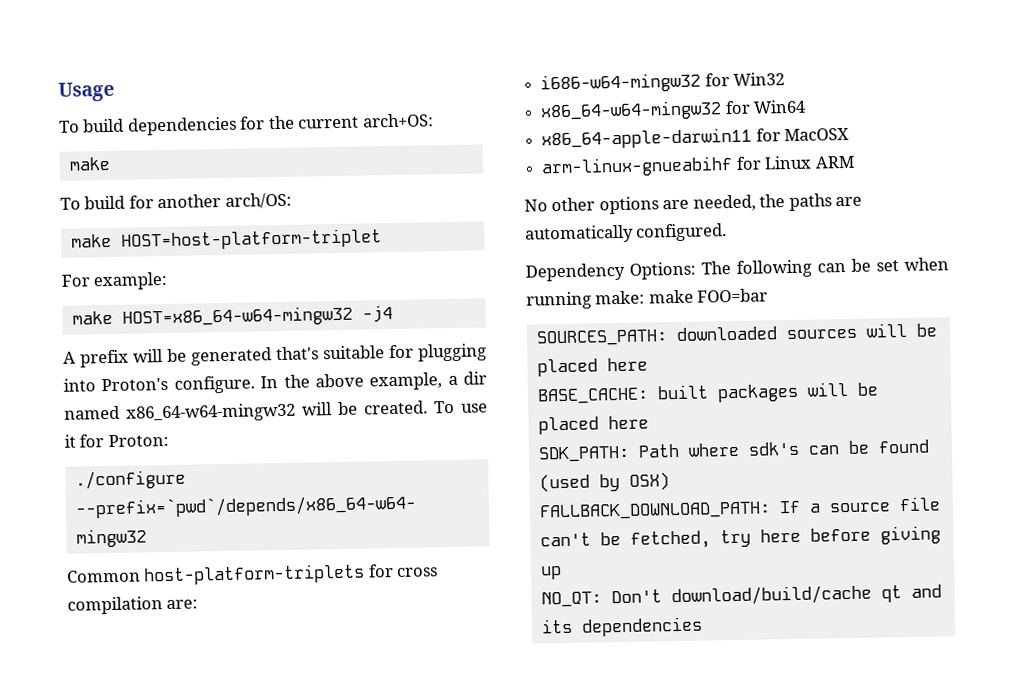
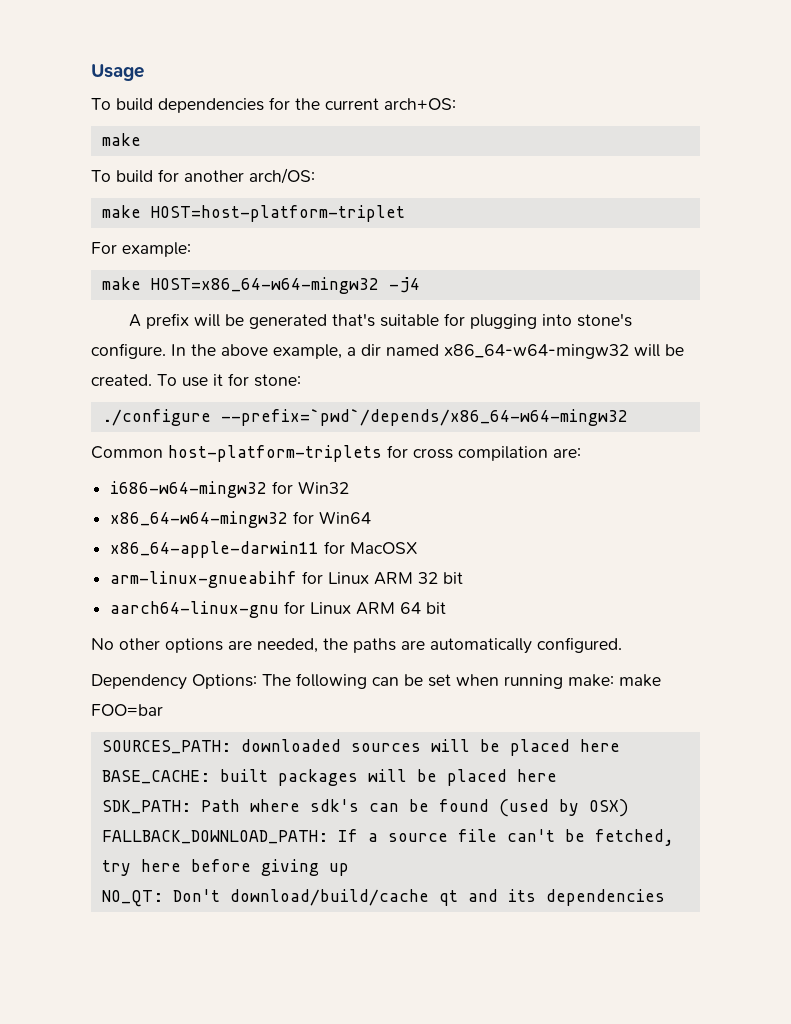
[101,377,169,392] Proton's -> [576,313,632,327] stone's
[107,433,169,448] Proton: -> [254,374,301,387] stone:
(855, 162) none -> [418,572,464,584] [110,601,447,618] 32 bit // aarch64-linux-gnu for Linux ARM 64 bit

